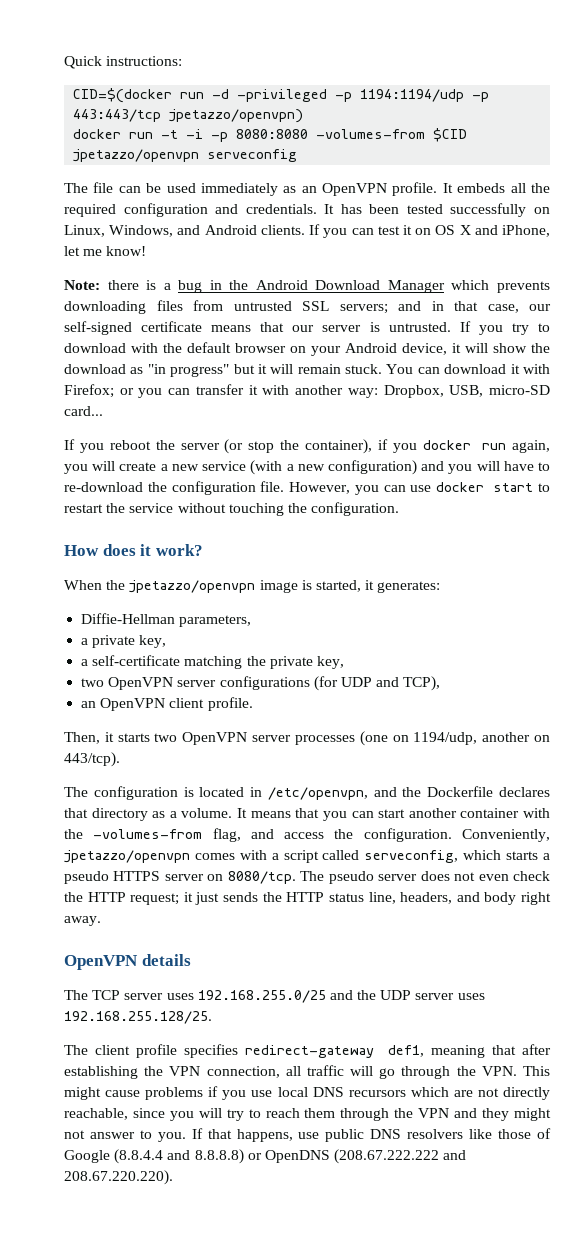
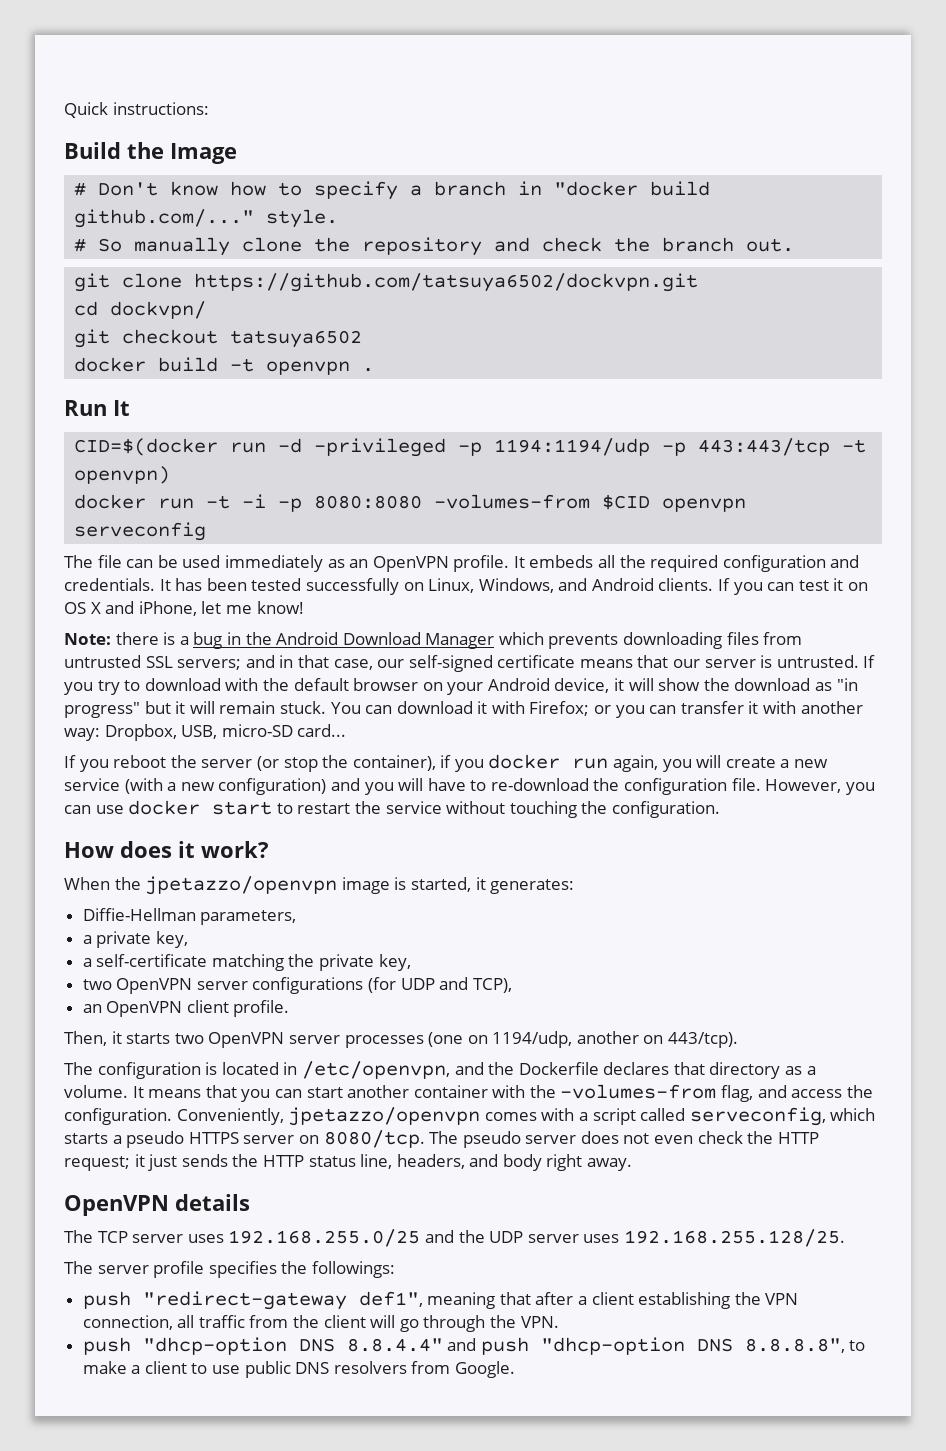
(183, 61) none -> [64,142,237,164] [74,181,711,200] [74,209,339,228] [74,237,795,256] [74,273,699,292] [74,301,207,319] [74,329,363,348] [74,357,375,375] [64,400,130,416] // Build the Image // # Don't know how to specify a branch in "docker build github.com/..." style. // # So manually clone the repository and check the branch out. // git clone https://github.com/tatsuya6502/dockvpn.git // cd dockvpn/ // git checkout tatsuya6502 // docker build -t openvpn . // Run It
[169,109,304,123] jpetazzo/openvpn) -> [842,439,867,453] [74,466,171,484] -t openvpn)
[73,149,200,162] jpetazzo/openvpn -> [662,498,747,512] openvpn
[95,1045,131,1055] client -> [97,1265,149,1274] server
[245,1045,424,1058] redirect-gateway def1, -> [281,1261,395,1278] [82,1291,423,1310] the followings: // push "redirect-gateway def1",
(551, 1049) none -> [578,1292,634,1305] a client
(344, 1070) none -> [249,1315,366,1328] from the client
[523,1066,550,1076] [64,1086,550,1100] [64,1108,551,1121] [64,1128,551,1142] [64,1149,467,1164] [64,1170,173,1185] This might cause problems if you use local DNS recursors which are not directly reachable, since you will try to reach them through the VPN and they might not answer to you. If that happens, use public DNS resolvers like those of Google (8.8.4.4 and 8.8.8.8) or OpenDNS (208.67.222.222 and 208.67.220.220). -> [82,1337,866,1355] [82,1361,516,1378] // push "dhcp-option DNS 8.8.4.4" and push "dhcp-option DNS 8.8.8.8", to make a client to use public DNS resolvers from Google.

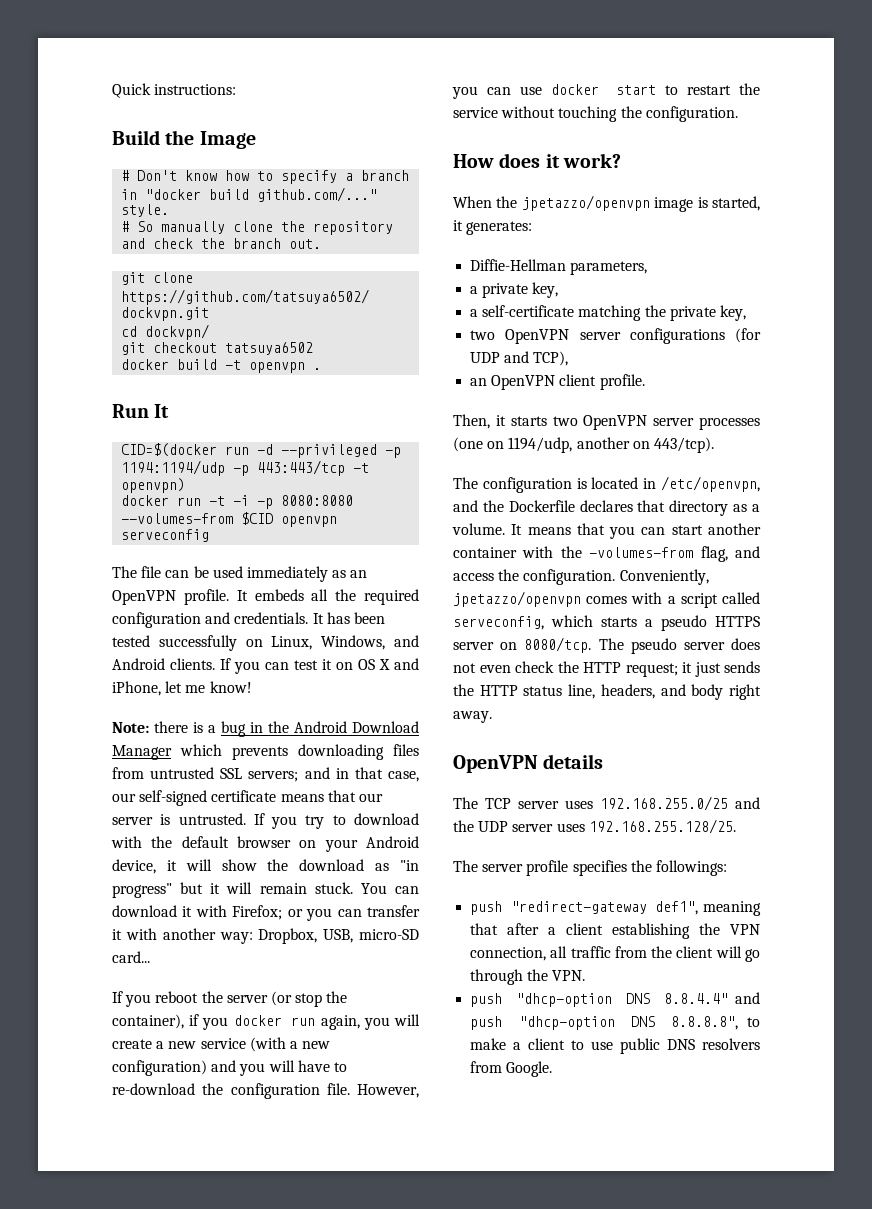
[314,438,447,457] -privileged -> [281,444,378,458] --privileged
[434,494,591,509] -volumes-from -> [121,513,234,524] --volumes-from

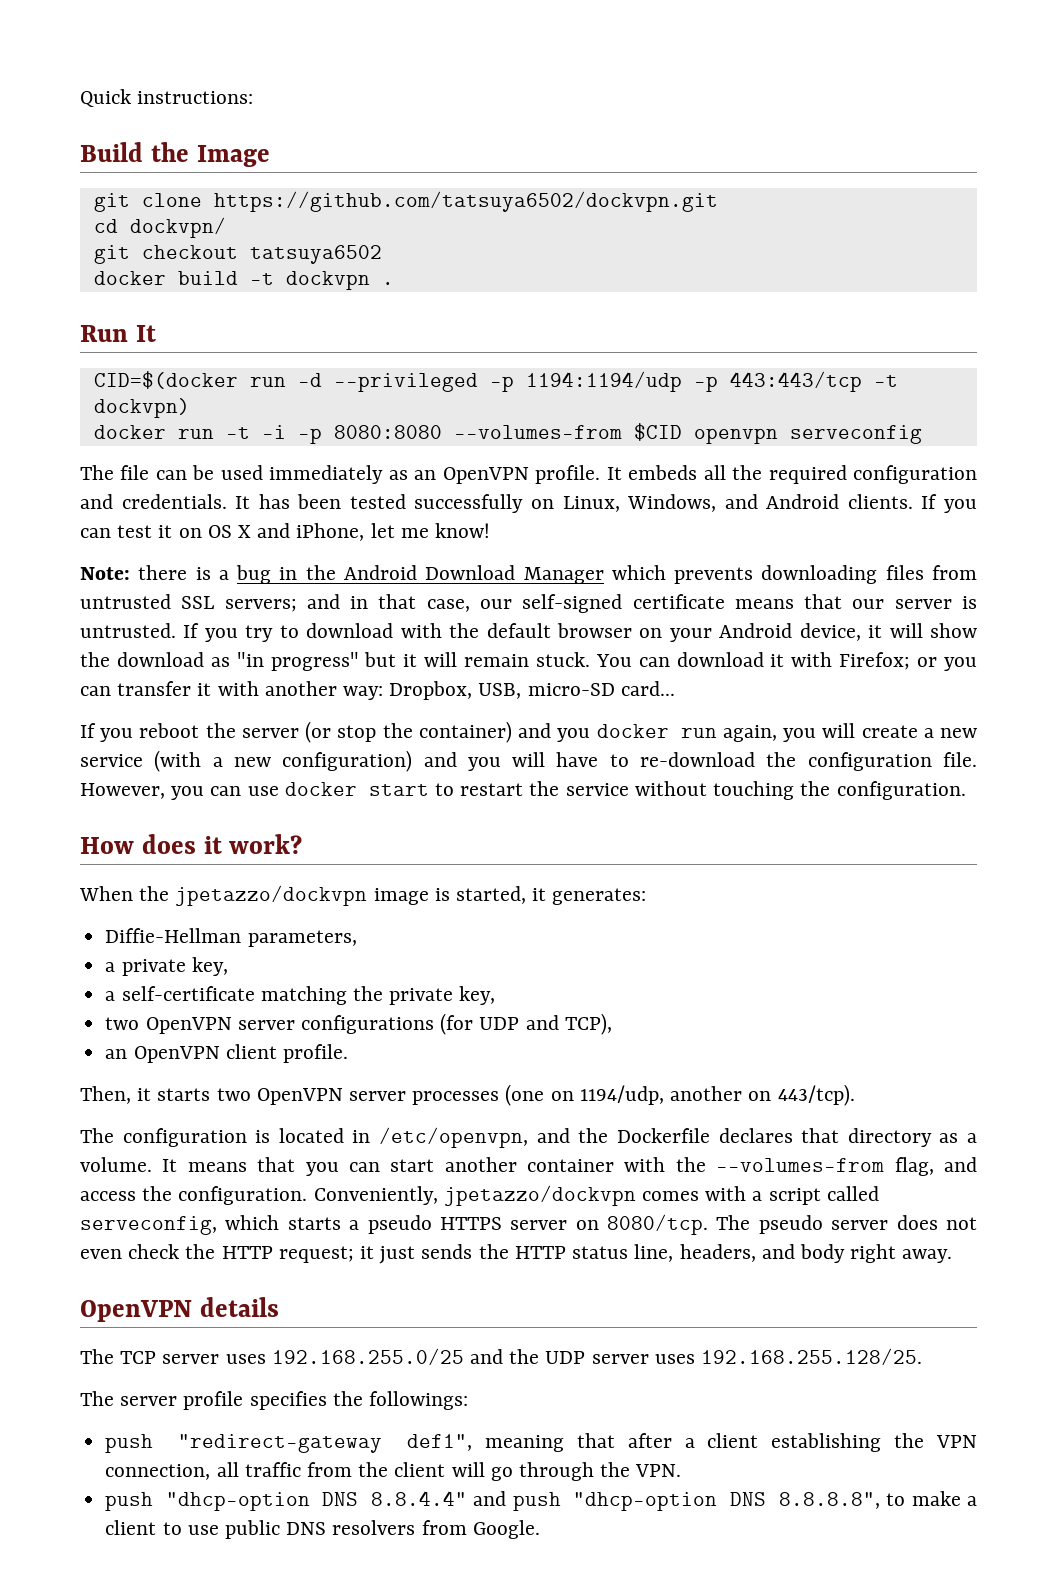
[121,170,410,184] [121,187,378,202] [121,204,170,217] [121,221,394,235] [121,238,322,249] // # Don't know how to specify a branch in "docker build github.com/..." style. // # So manually clone the repository and check the branch out. -> (270, 156) none
[249,362,306,373] openvpn -> [285,271,370,290] dockvpn
[121,478,186,493] openvpn) -> [93,398,190,418] dockvpn)
[112,1014,200,1029] container), if -> [418,721,552,743] container) and
[521,195,650,211] jpetazzo/openvpn -> [175,885,368,906] jpetazzo/dockvpn
[589,547,694,558] -volumes-from -> [716,1158,885,1172] --volumes-from
[453,591,581,607] jpetazzo/openvpn -> [443,1185,636,1206] jpetazzo/dockvpn

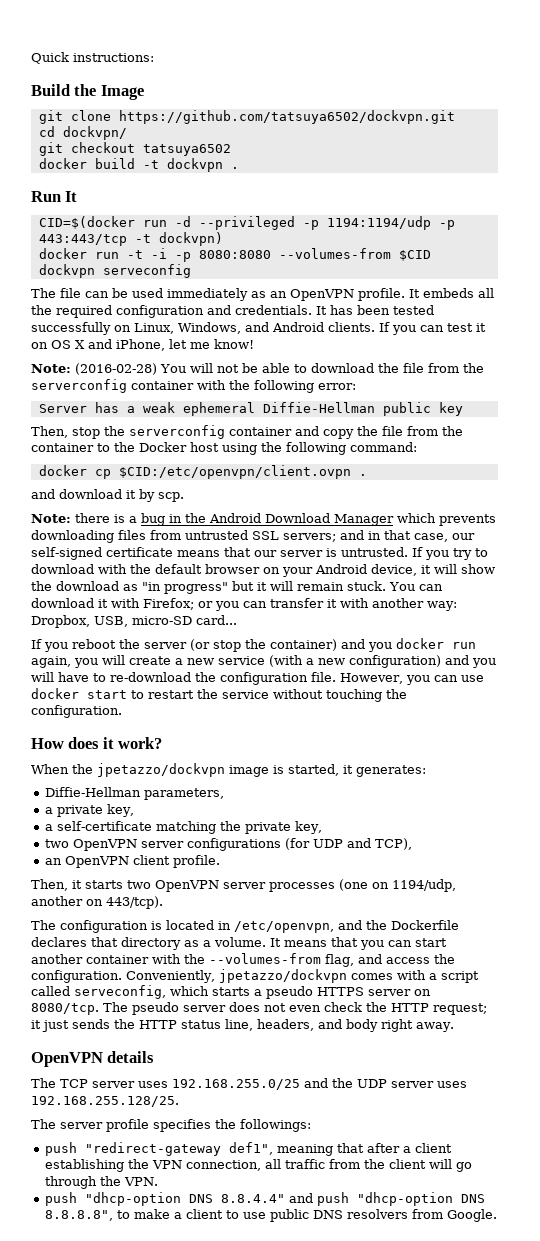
[693,428,778,444] openvpn -> [38,264,95,278] dockvpn
(491, 530) none -> [31,363,484,375] [31,379,356,393] [38,402,463,416] [31,425,463,439] [31,442,417,455] [38,465,367,479] [31,489,184,502] // Note: (2016-02-28) You will not be able to download the file from the serverconfig container with the following error: // Server has a weak ephemeral Diffie-Hellman public key // Then, stop the serverconfig container and copy the file from the container to the Docker host using the following command: // docker cp $CID:/etc/openvpn/client.ovpn . // and download it by scp.

